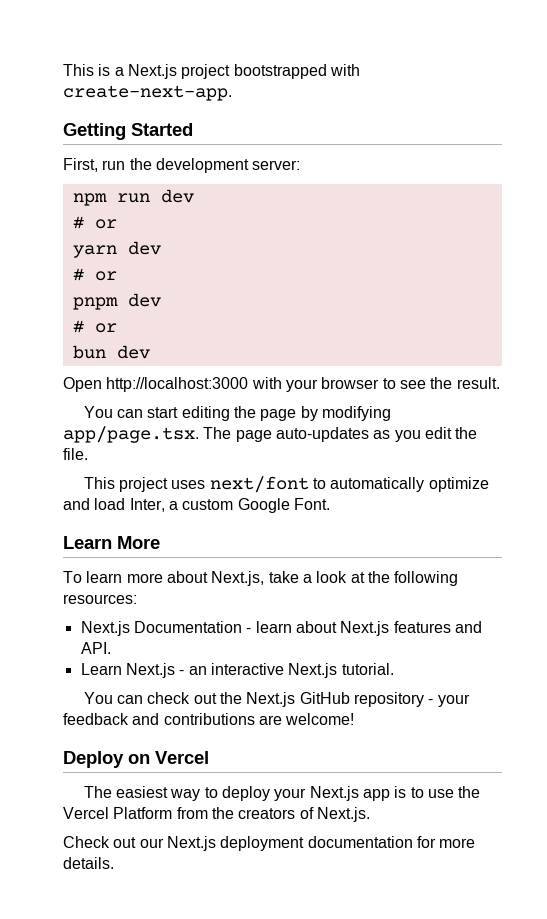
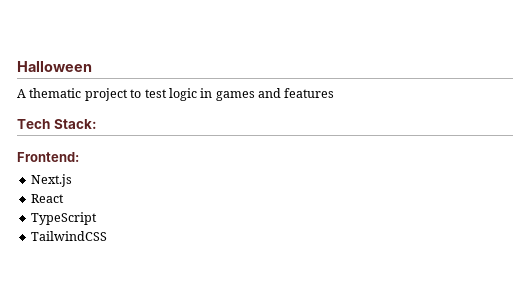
[63,64,360,79] [63,85,232,101] [63,123,193,140] [63,158,301,173] [72,189,194,206] [72,216,117,229] [72,241,161,258] [72,268,117,281] [72,293,161,310] [72,320,117,333] [72,345,150,359] [63,377,500,392] [83,406,392,421] [63,426,478,443] [63,448,88,460] [83,476,489,493] [63,498,330,513] [63,536,160,549] [63,571,459,586] [63,594,137,604] [80,621,482,636] [80,642,111,654] [80,663,394,678] [83,692,470,707] [63,713,355,725] [63,751,209,768] [83,786,481,801] [63,807,370,822] [63,836,476,851] [63,857,114,869] This is a Next.js project bootstrapped with create-next-app. // Getting Started // First, run the development server: // npm run dev // # or // yarn dev // # or // pnpm dev // # or // bun dev // Open http://localhost:3000 with your browser to see the result. // You can start editing the page by modifying app/page.tsx. The page auto-updates as you edit the file. // This project uses next/font to automatically optimize and load Inter, a custom Google Font. // Learn More // To learn more about Next.js, take a look at the following resources: // Next.js Documentation - learn about Next.js features and API. // Learn Next.js - an interactive Next.js tutorial. // You can check out the Next.js GitHub repository - your feedback and contributions are welcome! // Deploy on Vercel // The easiest way to deploy your Next.js app is to use the Vercel Platform from the creators of Next.js. // Check out our Next.js deployment documentation for more details. -> [17,61,92,72] [17,88,335,101] [17,119,97,129] [17,152,79,162] [30,174,72,187] [30,194,64,203] [30,212,97,225] [30,231,107,241] Halloween // A thematic project to test logic in games and features // Tech Stack: // Frontend: // Next.js // React // TypeScript // TailwindCSS

